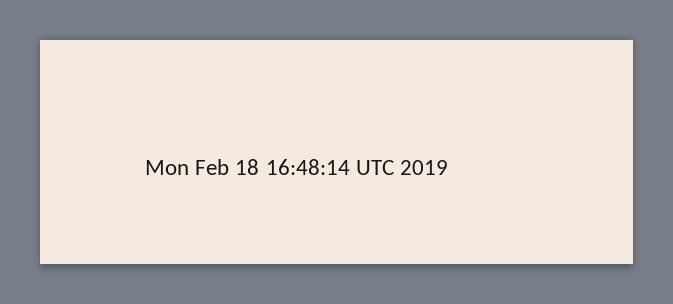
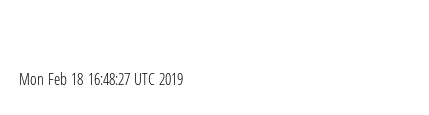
[265,159,350,175] 16:48:14 -> [87,73,130,85] 16:48:27

